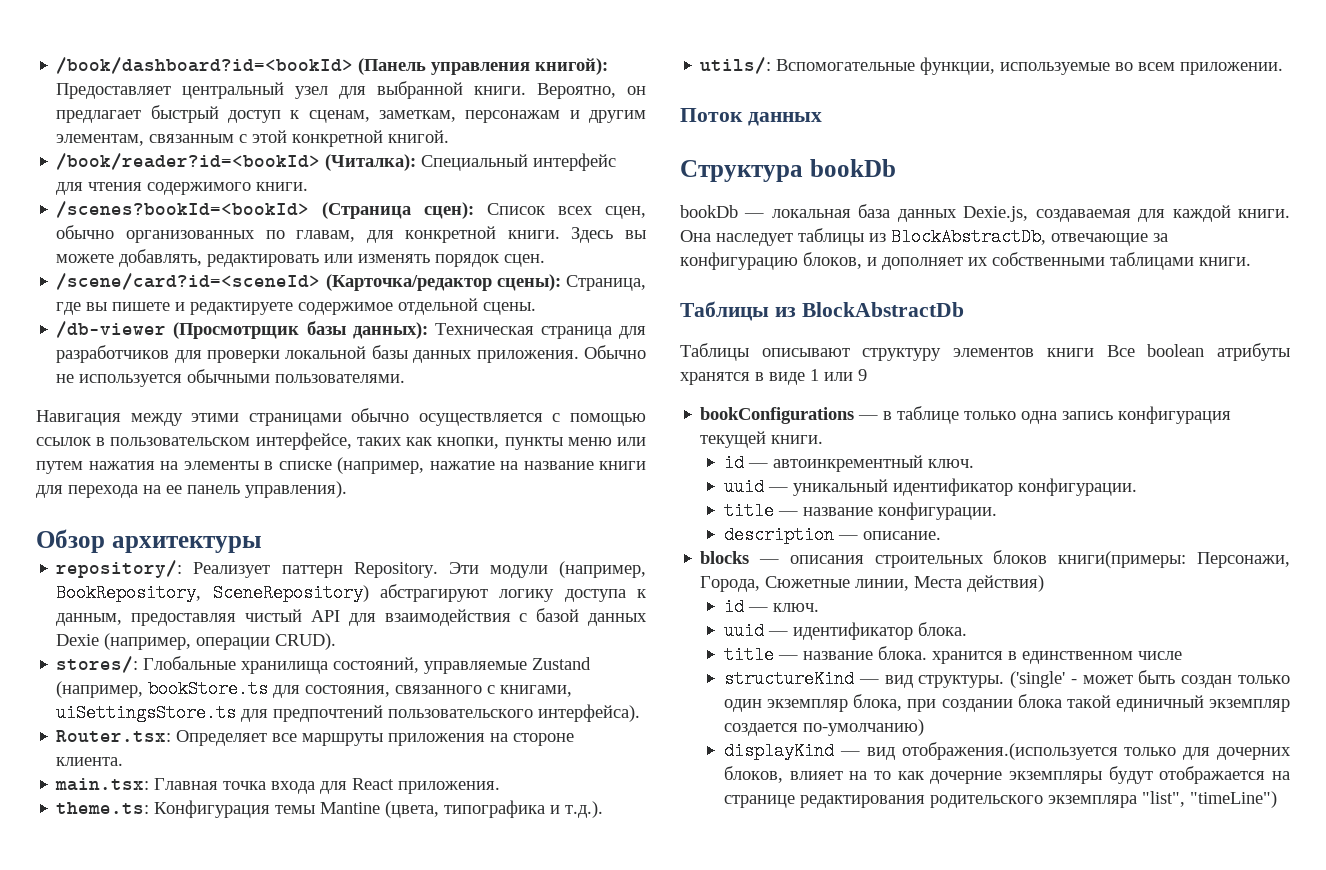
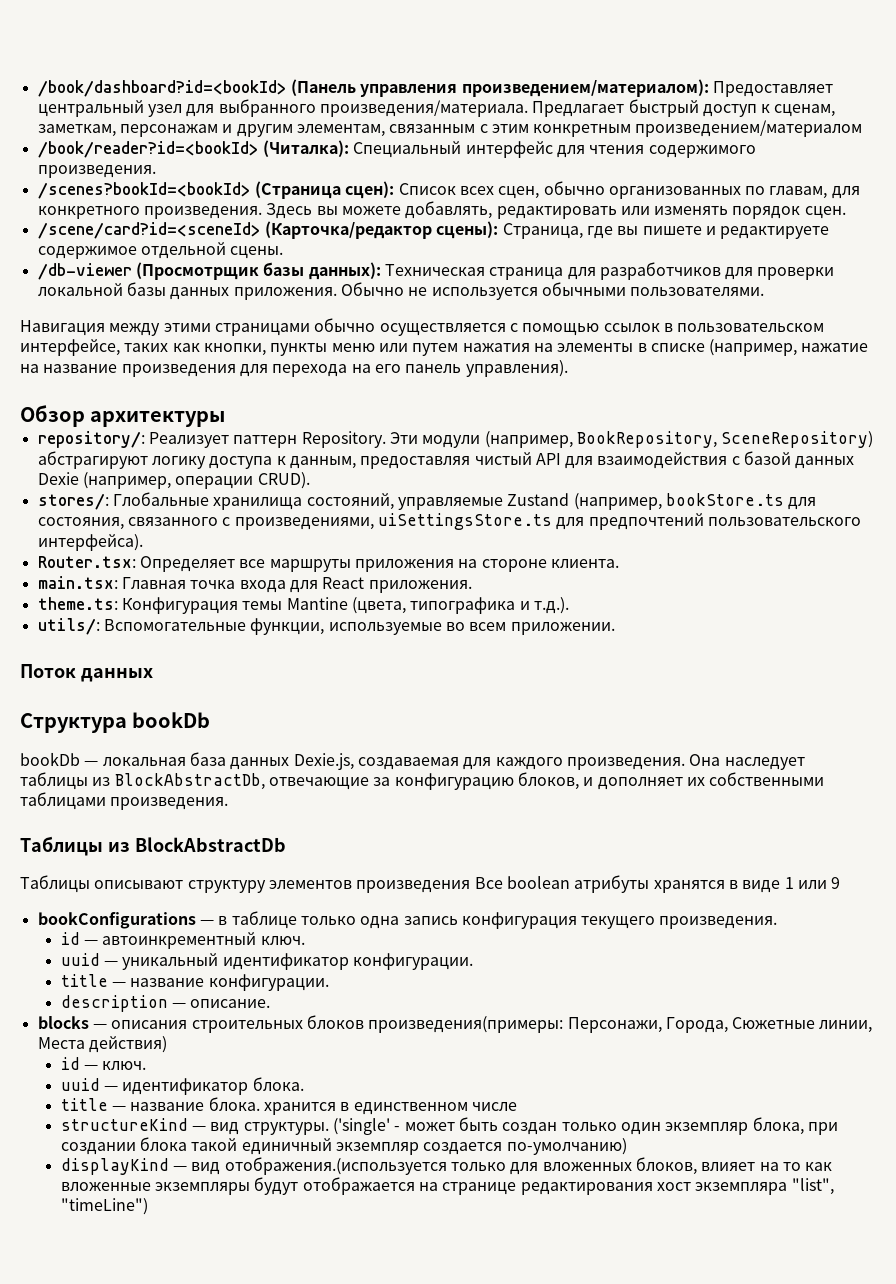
[535,58,609,75] книгой): -> [461,79,709,97] произведением/материалом):
[377,81,646,99] [56,110,142,123] выбранной книги. Вероятно, он предлагает -> [218,99,625,117] выбранного произведения/материала. Предлагает
[252,130,450,147] этой конкретной книгой. -> [491,120,863,137] этим конкретным произведением/материалом
[256,182,309,191] книги. -> [37,165,156,178] произведения.
[405,226,560,243] конкретной книги. -> [37,206,262,219] конкретного произведения.
[599,461,646,470] книги -> [121,364,236,377] произведения
[166,485,182,494] ее -> [374,364,401,373] его
[500,685,573,697] книгами, -> [234,517,374,530] произведениями,
[1172,205,1290,222] каждой книги. -> [495,757,685,770] каждого произведения.
[1199,257,1251,266] книги. -> [110,797,229,810] произведения.
[1046,348,1094,357] книги -> [356,880,471,893] произведения
[700,431,824,448] текущей книги. -> [581,916,778,929] текущего произведения.
[1058,551,1187,568] книги(примеры: -> [368,1016,564,1033] произведения(примеры:
[1217,747,1291,760] дочерних -> [542,1162,632,1171] вложенных
[930,771,1003,784] дочерние -> [60,1182,151,1191] вложенные
[930,795,1044,808] родительского -> [657,1182,692,1191] хост

